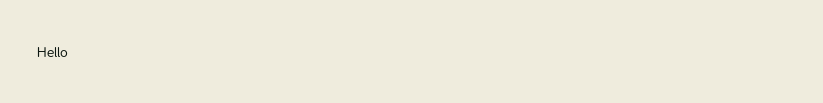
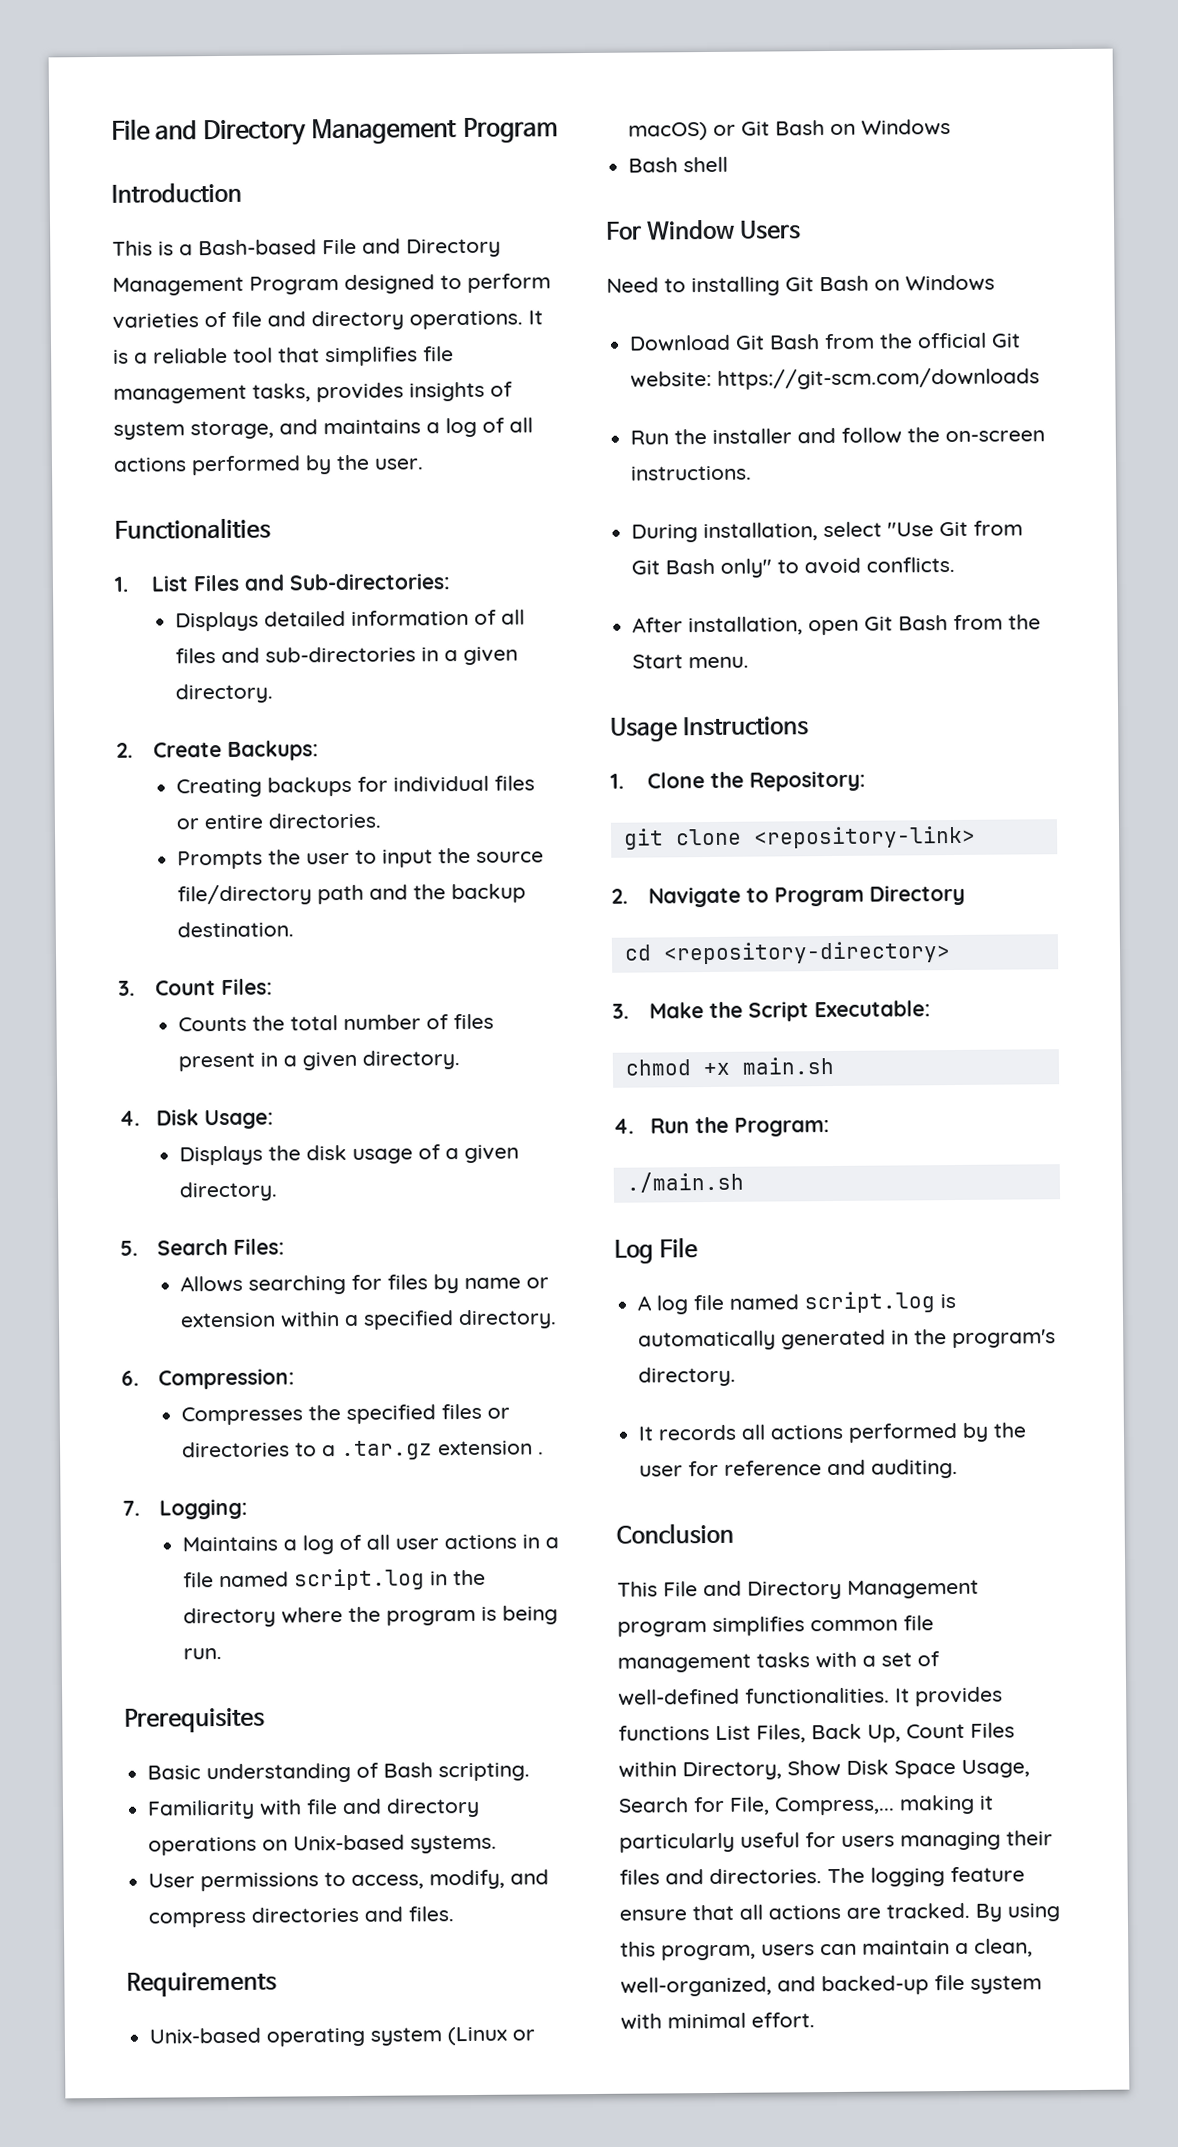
[37,47,68,58] Hello -> [111,117,558,147] [111,182,242,204] [112,238,501,258] [112,273,551,296] [112,310,543,331] [113,346,454,367] [113,381,513,404] [113,417,533,440] [113,454,424,476] [114,517,271,540] [114,573,451,592] [175,609,526,632] [175,646,519,666] [175,683,274,704] [116,740,319,761] [176,775,536,798] [176,812,382,830] [177,847,545,870] [177,883,527,906] [177,921,295,938] [118,978,273,996] [178,1013,495,1032] [178,1050,461,1072] [119,1109,274,1130] [179,1144,520,1166] [179,1181,279,1202] [120,1238,285,1256] [180,1274,550,1295] [180,1309,558,1330] [121,1368,295,1390] [181,1403,511,1426] [182,1440,545,1461] [122,1498,248,1520] [182,1534,560,1555] [183,1568,487,1591] [183,1605,559,1628] [183,1648,223,1660] [124,1707,265,1733] [147,1762,531,1784] [147,1797,481,1820] [148,1834,498,1856] [148,1869,550,1892] [148,1906,455,1928] [126,1971,277,1997] [149,2026,536,2047] [628,118,952,141] [628,156,729,173] [606,219,802,241] [606,274,995,297] [629,332,1022,352] [630,367,1041,390] [630,427,1046,445] [631,465,753,481] [631,520,1024,543] [631,556,956,578] [632,614,1042,636] [632,654,750,669] [610,716,810,742] [610,770,866,792] [622,825,976,850] [611,884,965,908] [623,941,951,965] [612,1000,931,1022] [624,1056,835,1076] [613,1116,830,1137] [625,1171,744,1193] [614,1237,699,1264] [637,1291,957,1315] [638,1329,1057,1351] [638,1366,737,1387] [638,1422,1027,1443] [639,1458,959,1479] [616,1522,734,1545] [617,1579,979,1600] [617,1615,934,1637] [617,1651,940,1673] [618,1686,1003,1707] [618,1722,1015,1743] [618,1759,1030,1781] [618,1794,994,1816] [619,1830,1053,1853] [619,1866,1025,1887] [619,1902,1060,1922] [620,1938,1033,1961] [620,1974,1042,1997] [620,2012,815,2030] File and Directory Management Program // Introduction // This is a Bash-based File and Directory Management Program designed to perform varieties of file and directory operations. It is a reliable tool that simplifies file management tasks, provides insights of system storage, and maintains a log of all actions performed by the user. // Functionalities // 1. List Files and Sub-directories: // Displays detailed information of all files and sub-directories in a given directory. // 2. Create Backups: // Creating backups for individual files or entire directories. // Prompts the user to input the source file/directory path and the backup destination. // 3. Count Files: // Counts the total number of files present in a given directory. // 4. Disk Usage: // Displays the disk usage of a given directory. // 5. Search Files: // Allows searching for files by name or extension within a specified directory. // 6. Compression: // Compresses the specified files or directories to a .tar.gz extension . // 7. Logging: // Maintains a log of all user actions in a file named script.log in the directory where the program is being run. // Prerequisites // Basic understanding of Bash scripting. // Familiarity with file and directory operations on Unix-based systems. // User permissions to access, modify, and compress directories and files. // Requirements // Unix-based operating system (Linux or macOS) or Git Bash on Windows // Bash shell // For Window Users // Need to installing Git Bash on Windows // Download Git Bash from the official Git website: https://git-scm.com/downloads // Run the installer and follow the on-screen instructions. // During installation, select "Use Git from Git Bash only" to avoid conflicts. // After installation, open Git Bash from the Start menu. // Usage Instructions // 1. Clone the Repository: // git clone <repository-link> // 2. Navigate to Program Directory // cd <repository-directory> // 3. Make the Script Executable: // chmod +x main.sh // 4. Run the Program: // ./main.sh // Log File // A log file named script.log is automatically generated in the program's directory. // It records all actions performed by the user for reference and auditing. // Conclusion // This File and Directory Management program simplifies common file management tasks with a set of well-defined functionalities. It provides functions List Files, Back Up, Count Files within Directory, Show Disk Space Usage, Search for File, Compress,... making it particularly useful for users managing their files and directories. The logging feature ensure that all actions are tracked. By using this program, users can maintain a clean, well-organized, and backed-up file system with minimal effort.

